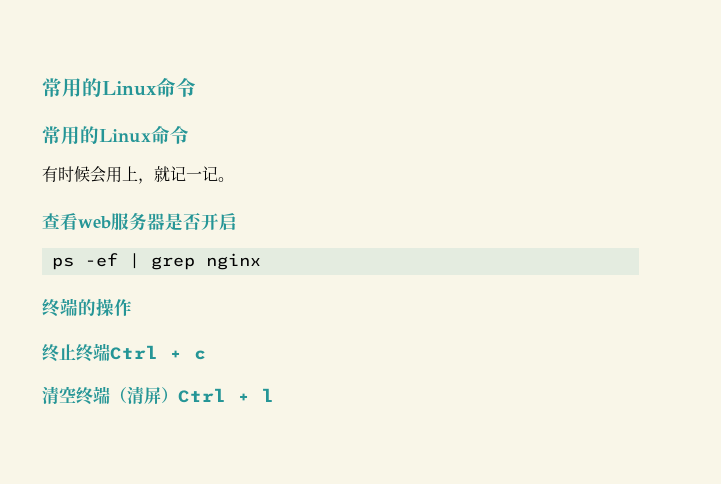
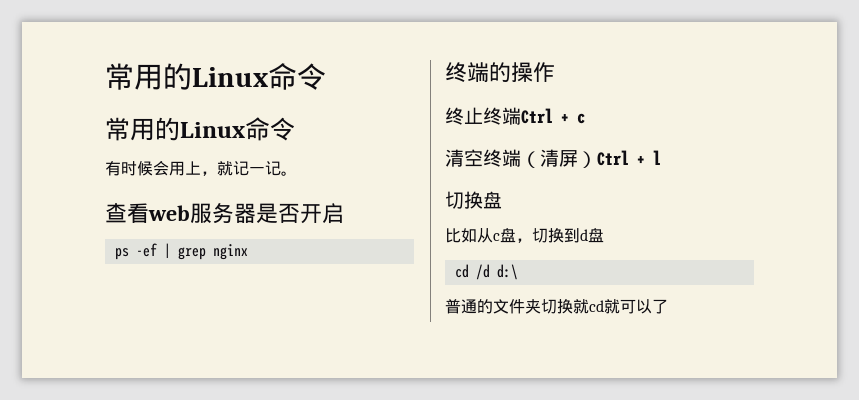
(274, 395) none -> [445,191,502,209] [445,228,604,243] [454,264,518,280] [445,299,668,314] // 切换盘 // 比如从c盘，切换到d盘 // cd /d d:\ // 普通的文件夹切换就cd就可以了

